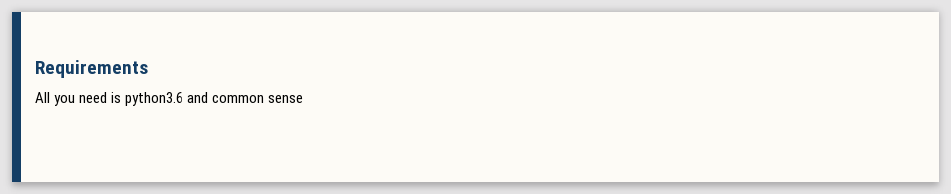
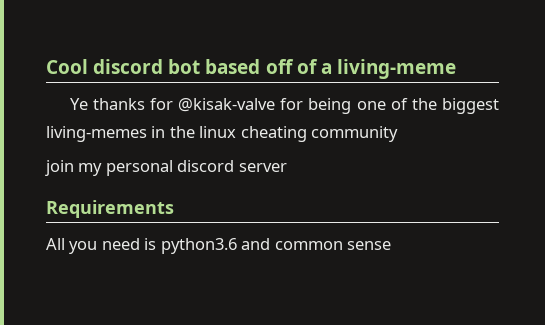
(35, 69) none -> [46,59,456,79] [69,98,499,114] [46,126,399,142] [45,160,287,176] Cool discord bot based off of a living-meme // Ye thanks for @kisak-valve for being one of the biggest living-memes in the linux cheating community // join my personal discord server //

